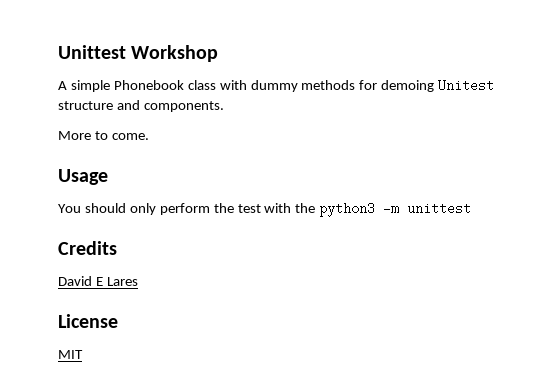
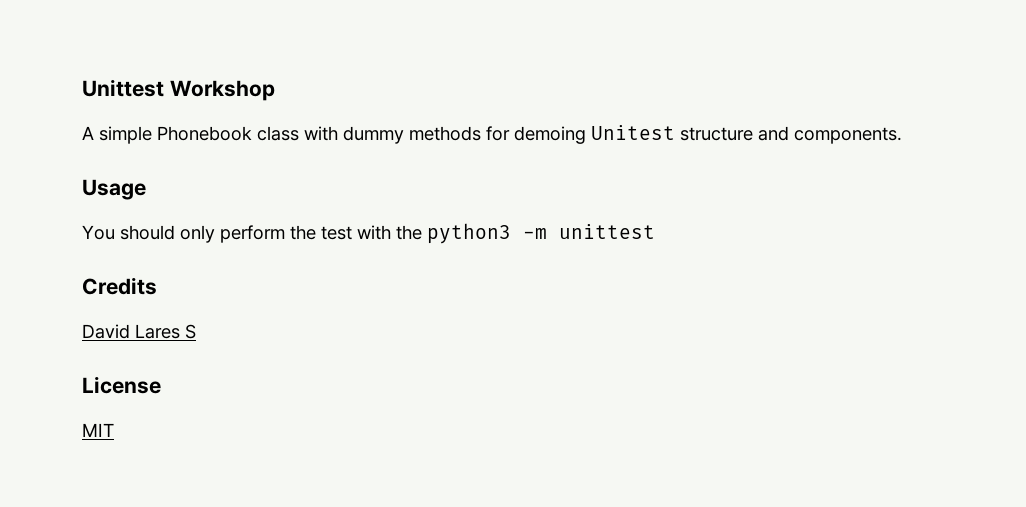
[58,131,149,140] // More to come. -> (902, 135) none
[95,277,103,286] E -> (130, 331) none
(138, 281) none -> [185,324,196,339] S

